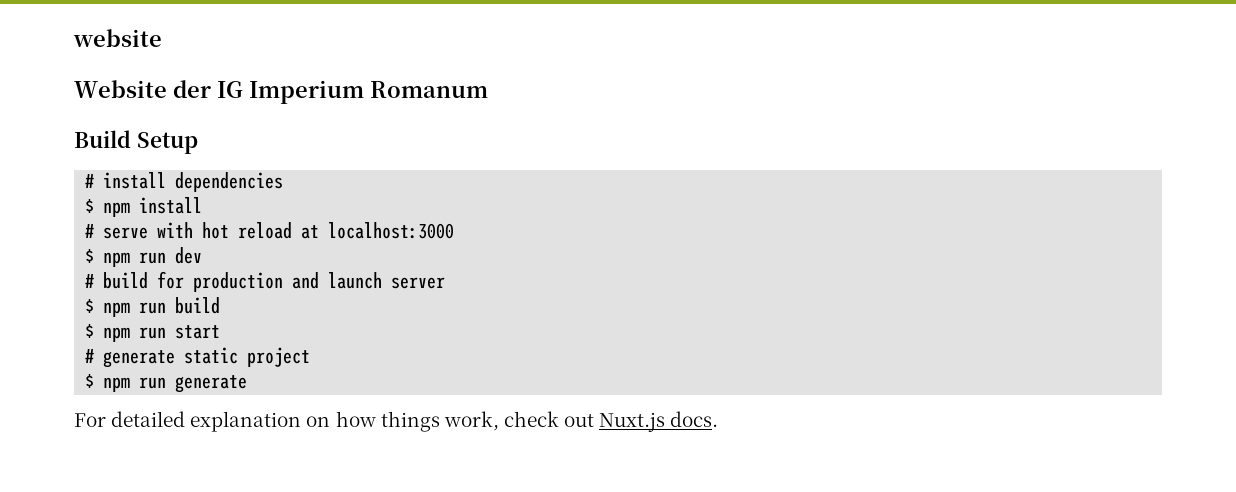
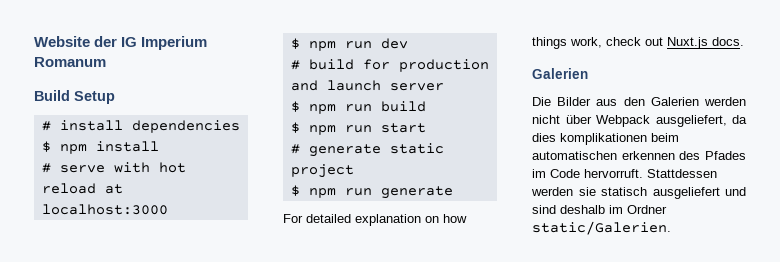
[73,29,162,47] website // -> (34, 41) none
(719, 419) none -> [532,68,588,79] [532,97,746,106] [532,115,747,127] [532,133,679,145] [532,151,746,160] [532,169,717,178] [531,187,746,199] [532,205,667,214] [532,221,671,235] // Galerien // Die Bilder aus den Galerien werden nicht über Webpack ausgeliefert, da dies komplikationen beim automatischen erkennen des Pfades im Code hervorruft. Stattdessen werden sie statisch ausgeliefert und sind deshalb im Ordner static/Galerien.

